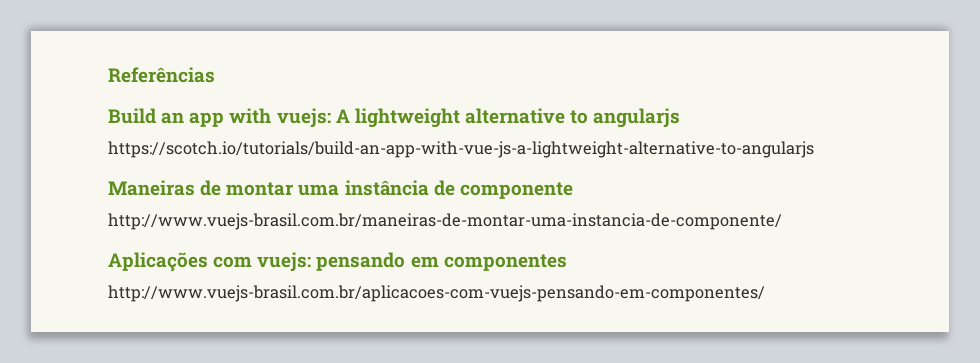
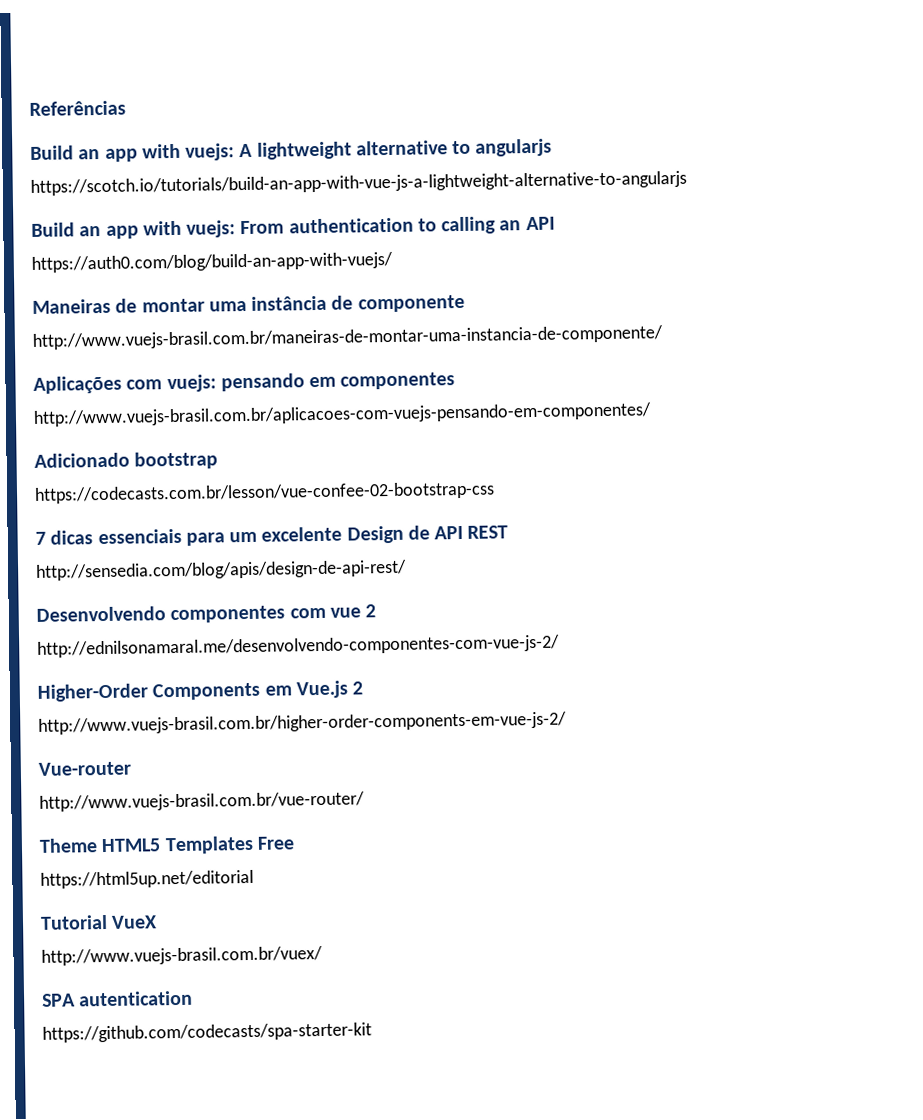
(814, 149) none -> [31,216,555,239] [31,251,393,273] // Build an app with vuejs: From authentication to calling an API // https://auth0.com/blog/build-an-app-with-vuejs/
(765, 293) none -> [34,451,219,470] [34,481,495,504] [35,525,509,546] [36,559,407,581] [36,604,377,624] [37,634,560,658] [37,680,364,702] [38,711,567,735] [38,761,131,776] [39,791,365,812] [39,835,295,855] [40,869,254,889] [40,914,158,930] [41,945,323,966] [42,990,194,1007] [42,1022,372,1043] // Adicionado bootstrap // https://codecasts.com.br/lesson/vue-confee-02-bootstrap-css // 7 dicas essenciais para um excelente Design de API REST // http://sensedia.com/blog/apis/design-de-api-rest/ // Desenvolvendo componentes com vue 2 // http://ednilsonamaral.me/desenvolvendo-componentes-com-vue-js-2/ // Higher-Order Components em Vue.js 2 // http://www.vuejs-brasil.com.br/higher-order-components-em-vue-js-2/ // Vue-router // http://www.vuejs-brasil.com.br/vue-router/ // Theme HTML5 Templates Free // https://html5up.net/editorial // Tutorial VueX // http://www.vuejs-brasil.com.br/vuex/ // SPA autentication // https://github.com/codecasts/spa-starter-kit

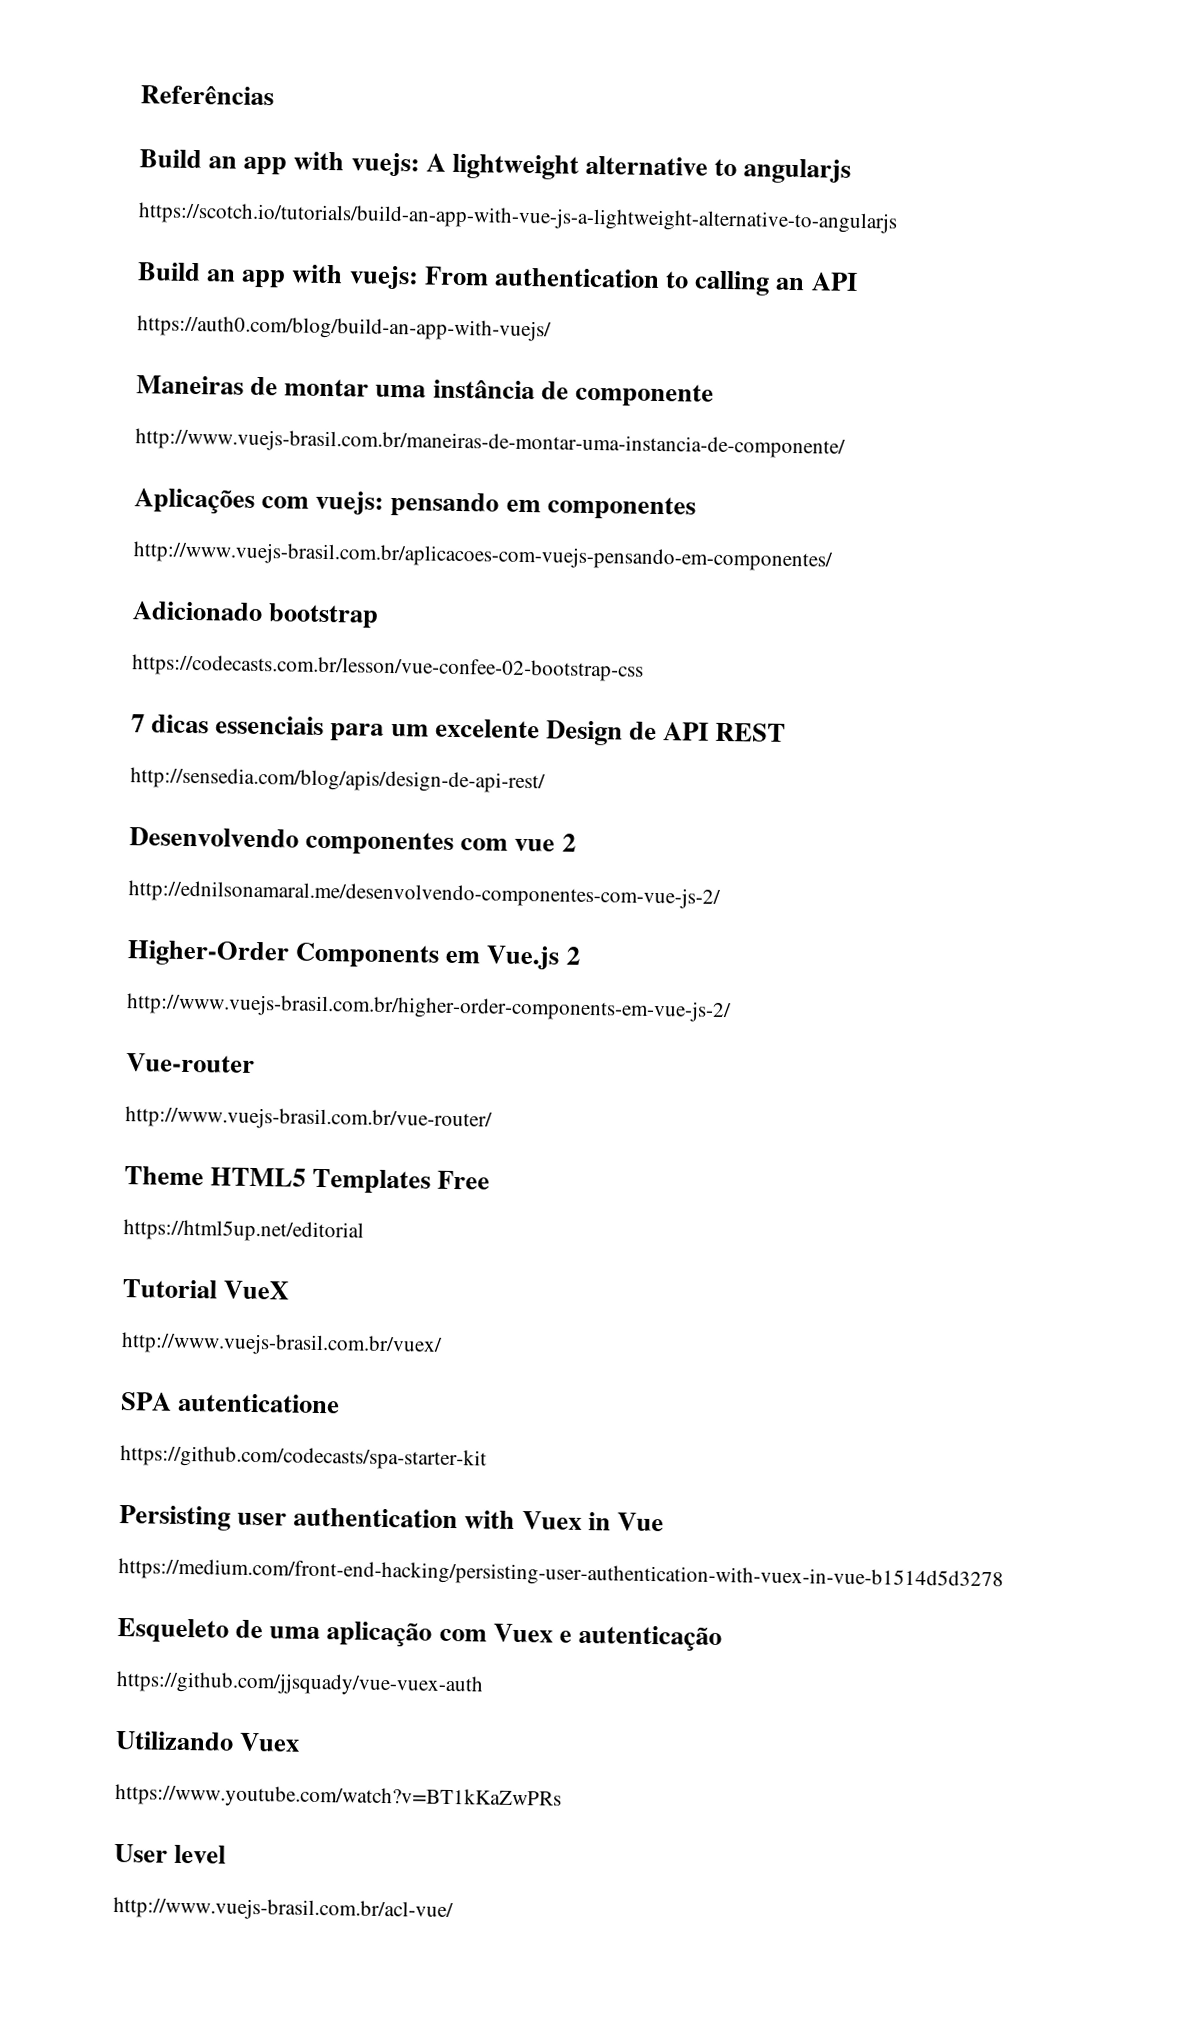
[78,990,194,1007] autentication -> [177,1392,341,1414] autenticatione
(372, 1032) none -> [119,1505,664,1532] [118,1558,1004,1592] [117,1618,723,1652] [116,1670,484,1697] [115,1730,301,1752] [115,1783,562,1811] [114,1843,227,1864] [113,1896,454,1923] // Persisting user authentication with Vuex in Vue // https://medium.com/front-end-hacking/persisting-user-authentication-with-vuex-in-vue-b1514d5d3278 // Esqueleto de uma aplicação com Vuex e autenticação // https://github.com/jjsquady/vue-vuex-auth // Utilizando Vuex // https://www.youtube.com/watch?v=BT1kKaZwPRs // User level // http://www.vuejs-brasil.com.br/acl-vue/

